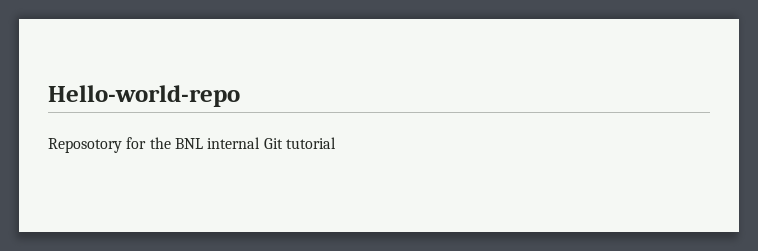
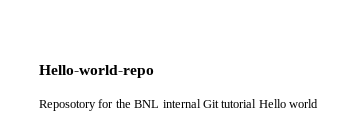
(336, 143) none -> [258,99,318,108] Hello world

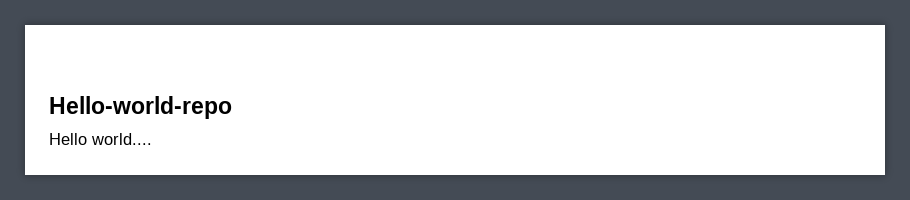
[39,99,318,111] Reposotory for the BNL internal Git tutorial Hello world -> [49,133,152,145] Hello world....

